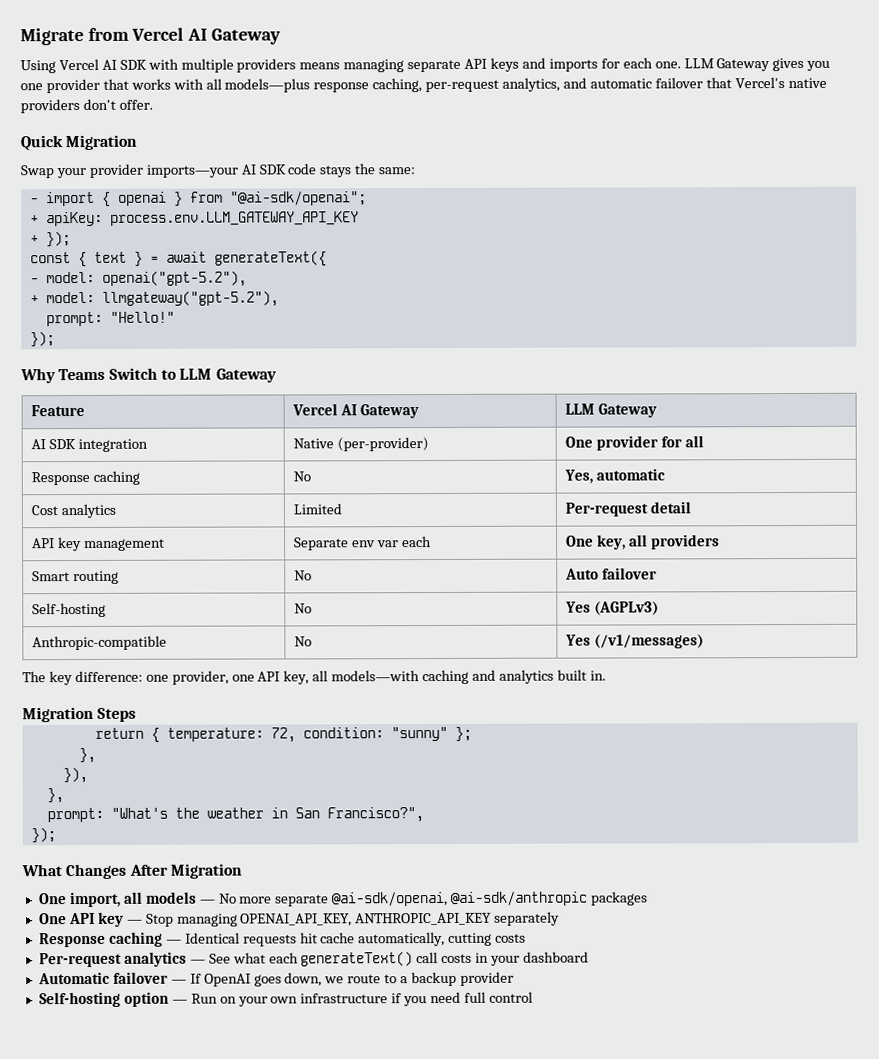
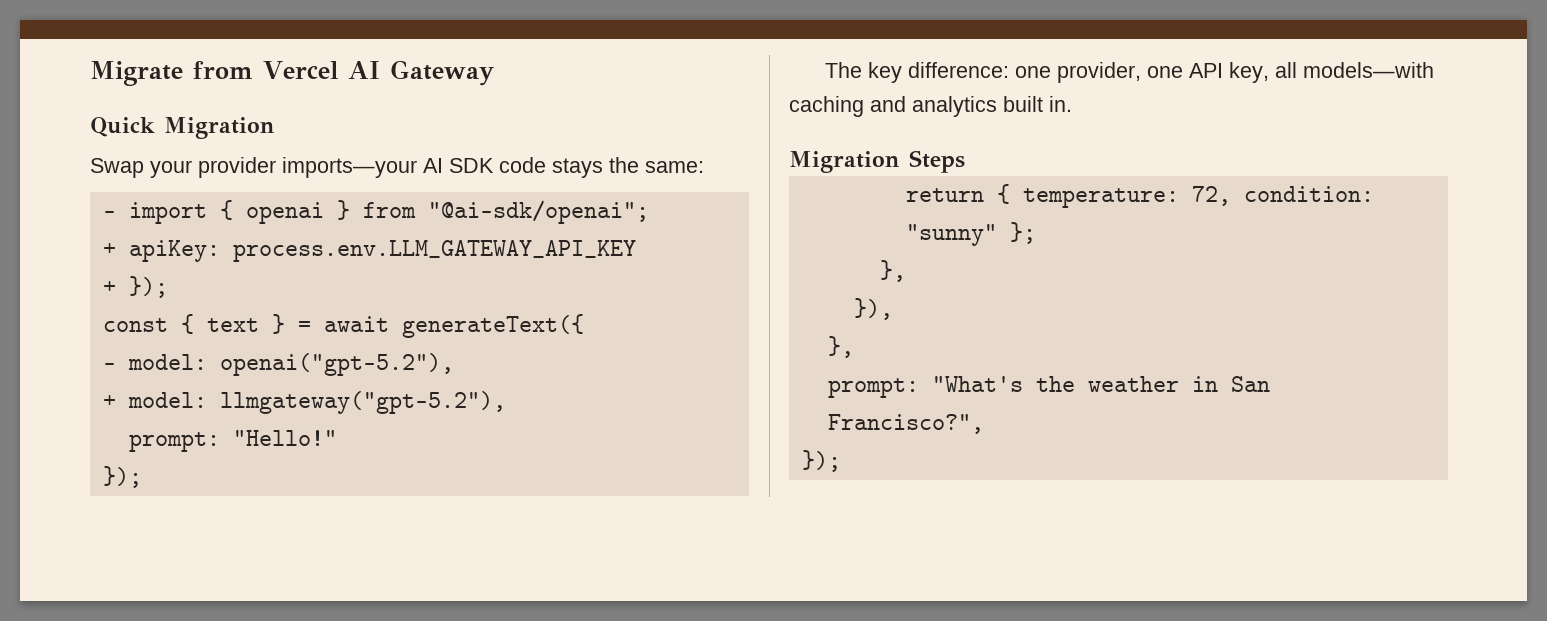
[20,57,831,74] [20,77,827,94] [20,98,153,114] // Using Vercel AI SDK with multiple providers means managing separate API keys and imports for each one. LLM Gateway gives you one provider that works with all models—plus response caching, per-request analytics, and automatic failover that Vercel's native providers don't offer. -> (494, 73) none
[20,367,277,384] [31,404,86,417] [292,403,420,419] [565,403,658,418] [31,438,149,453] [293,437,430,452] [565,435,705,451] [31,470,141,486] [293,471,312,482] [564,468,666,484] [31,503,117,519] [293,503,343,515] [565,501,692,517] [32,536,166,552] [294,536,433,551] [566,534,721,550] [32,570,120,585] [294,570,313,581] [565,567,658,580] [32,602,107,618] [294,603,313,614] [565,601,660,616] [32,635,168,651] [294,636,313,647] [565,634,705,649] // Why Teams Switch to LLM Gateway // Feature | Vercel AI Gateway | LLM Gateway // AI SDK integration | Native (per-provider) | One provider for all // Response caching | No | Yes, automatic // Cost analytics | Limited | Per-request detail // API key management | Separate env var each | One key, all providers // Smart routing | No | Auto failover // Self-hosting | No | Yes (AGPLv3) // Anthropic-compatible | No | Yes (/v1/messages) -> (142, 477) none
[21,863,242,880] [38,891,649,908] [38,911,561,927] [38,931,527,948] [38,951,590,968] [37,971,514,987] [38,991,533,1008] // What Changes After Migration // One import, all models — No more separate @ai-sdk/openai, @ai-sdk/anthropic packages // One API key — Stop managing OPENAI_API_KEY, ANTHROPIC_API_KEY separately // Response caching — Identical requests hit cache automatically, cutting costs // Per-request analytics — See what each generateText() call costs in your dashboard // Automatic failover — If OpenAI goes down, we route to a backup provider // Self-hosting option — Run on your own infrastructure if you need full control -> (841, 461) none

